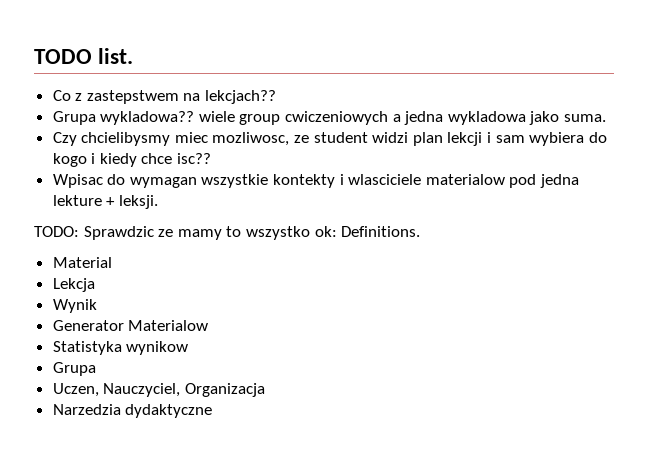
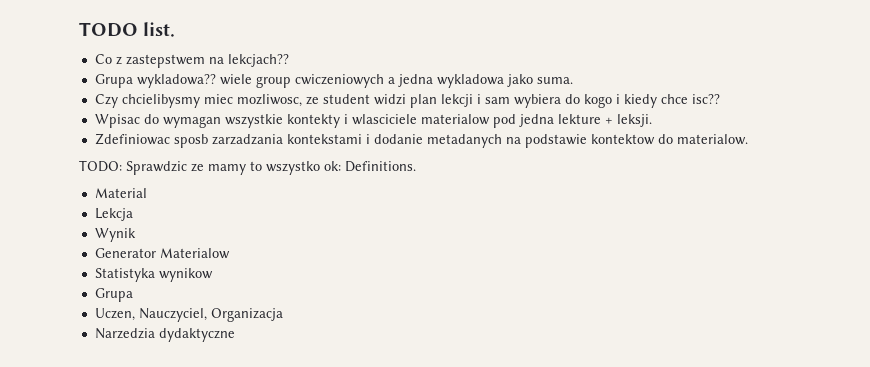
(158, 202) none -> [94,133,748,148] // Zdefiniowac sposb zarzadzania kontekstami i dodanie metadanych na podstawie kontektow do materialow.

